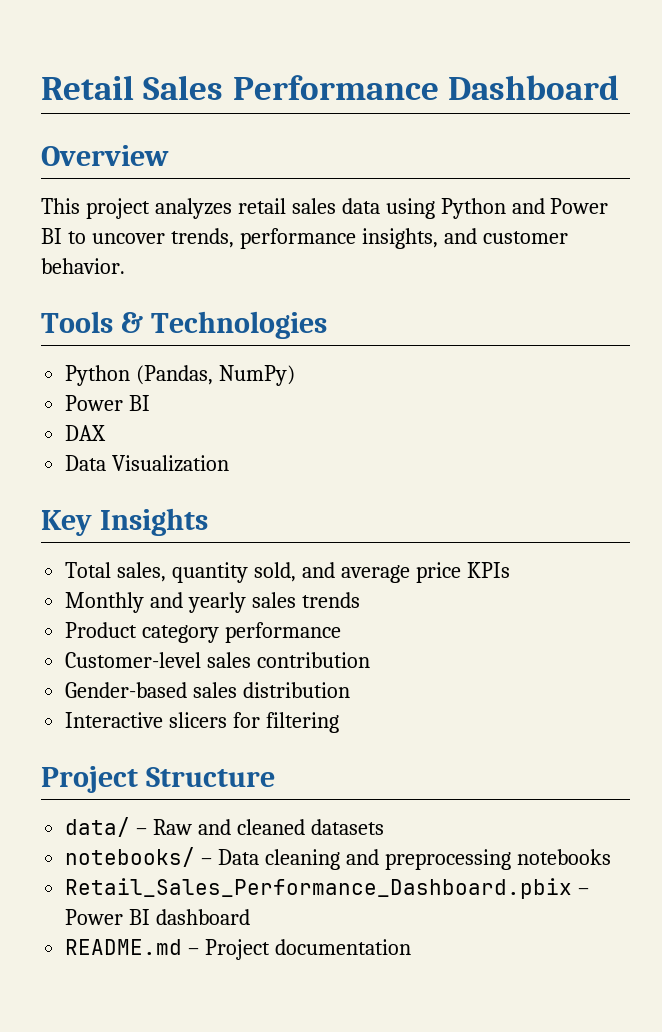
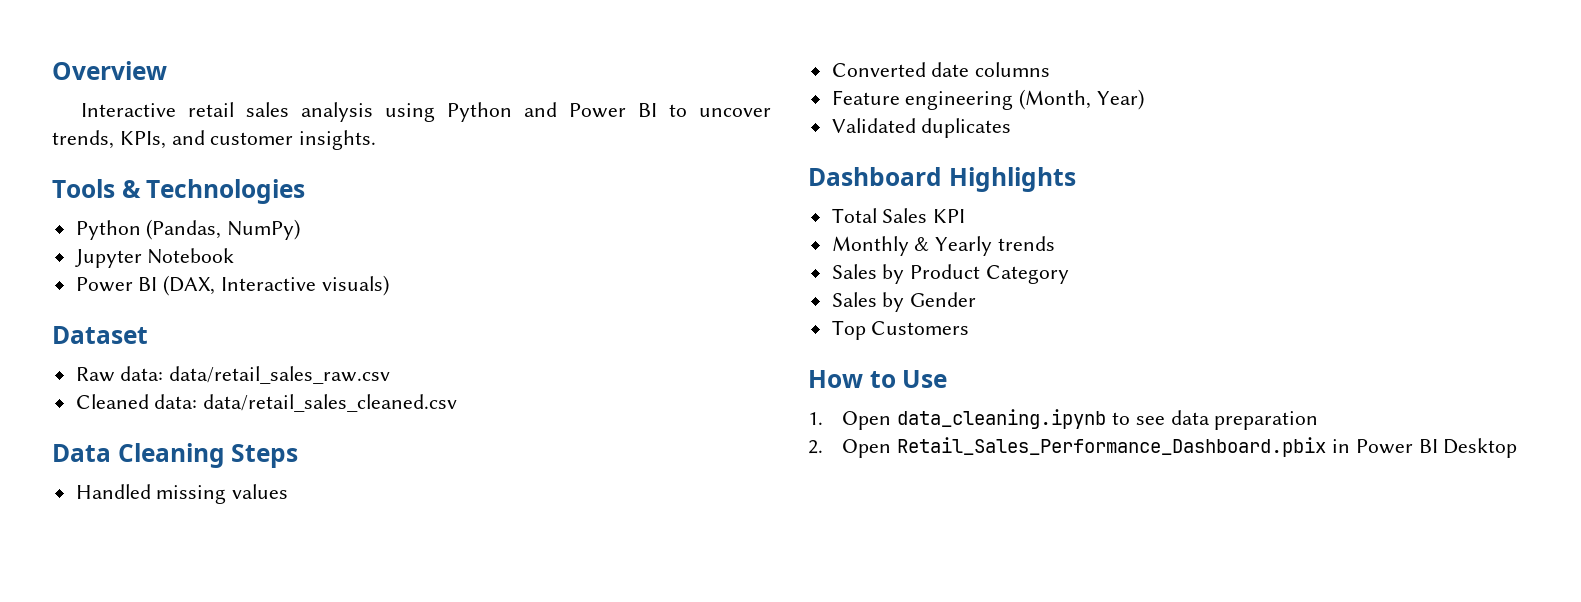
[41,75,619,100] [41,145,169,166] [41,198,232,219] Retail Sales Performance Dashboard // Overview // This project analyzes -> [52,61,167,80] [80,103,176,117] Overview // Interactive
[341,198,380,214] data -> [300,102,373,122] analysis
[239,228,438,249] performance insights, -> [119,131,166,149] KPIs,
[41,258,125,274] behavior. -> [299,130,377,150] insights.
[65,395,151,411] [65,425,107,441] [65,455,230,472] [41,508,208,536] [65,562,510,583] [65,592,360,613] [65,622,342,643] [65,652,371,668] [65,682,351,698] [65,712,340,733] [41,766,275,793] [65,817,384,837] [65,847,611,870] [65,878,590,899] [65,909,251,925] [65,939,412,960] // Power BI // DAX // Data Visualization // Key Insights // Total sales, quantity sold, and average price KPIs // Monthly and yearly sales trends // Product category performance // Customer-level sales contribution // Gender-based sales distribution // Interactive slicers for filtering // Project Structure // data/ – Raw and cleaned datasets // notebooks/ – Data cleaning and preprocessing notebooks // Retail_Sales_Performance_Dashboard.pbix – Power BI dashboard // README.md – Project documentation -> [74,248,235,268] [75,275,389,296] [52,326,148,344] [75,366,391,384] [75,394,458,412] [52,443,299,468] [75,484,289,504] [831,62,1051,77] [831,89,1145,110] [831,118,1012,138] [808,167,1076,192] [831,208,966,223] [831,236,1056,256] [831,264,1070,284] [831,292,977,312] [831,320,970,340] [808,370,948,388] [808,409,1319,430] [808,437,1518,458] // Jupyter Notebook // Power BI (DAX, Interactive visuals) // Dataset // Raw data: data/retail_sales_raw.csv // Cleaned data: data/retail_sales_cleaned.csv // Data Cleaning Steps // Handled missing values // Converted date columns // Feature engineering (Month, Year) // Validated duplicates // Dashboard Highlights // Total Sales KPI // Monthly & Yearly trends // Sales by Product Category // Sales by Gender // Top Customers // How to Use // 1. Open data_cleaning.ipynb to see data preparation // 2. Open Retail_Sales_Performance_Dashboard.pbix in Power BI Desktop

